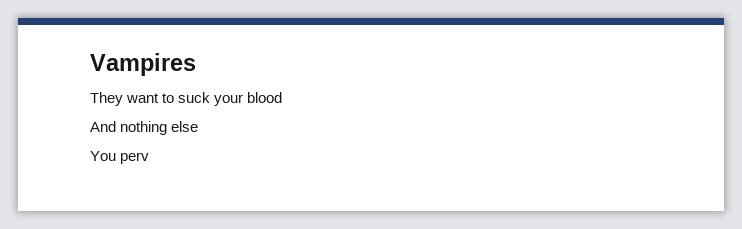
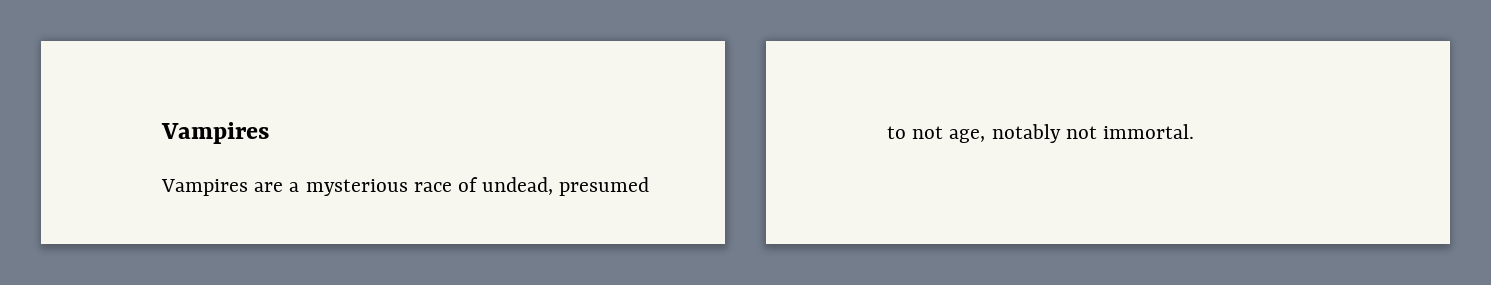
[90,92,283,106] [90,121,199,135] [90,151,150,164] They want to suck your blood // And nothing else // You perv -> [161,177,650,196] [887,124,1195,143] Vampires are a mysterious race of undead, presumed to not age, notably not immortal.

